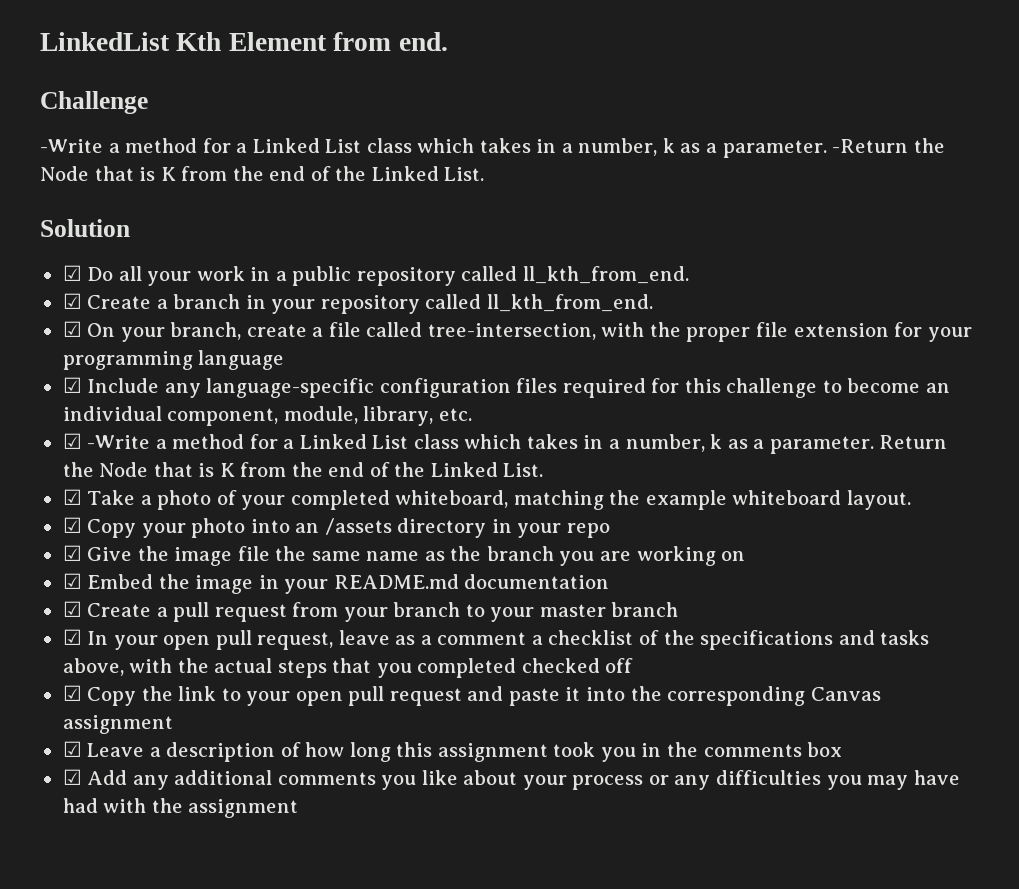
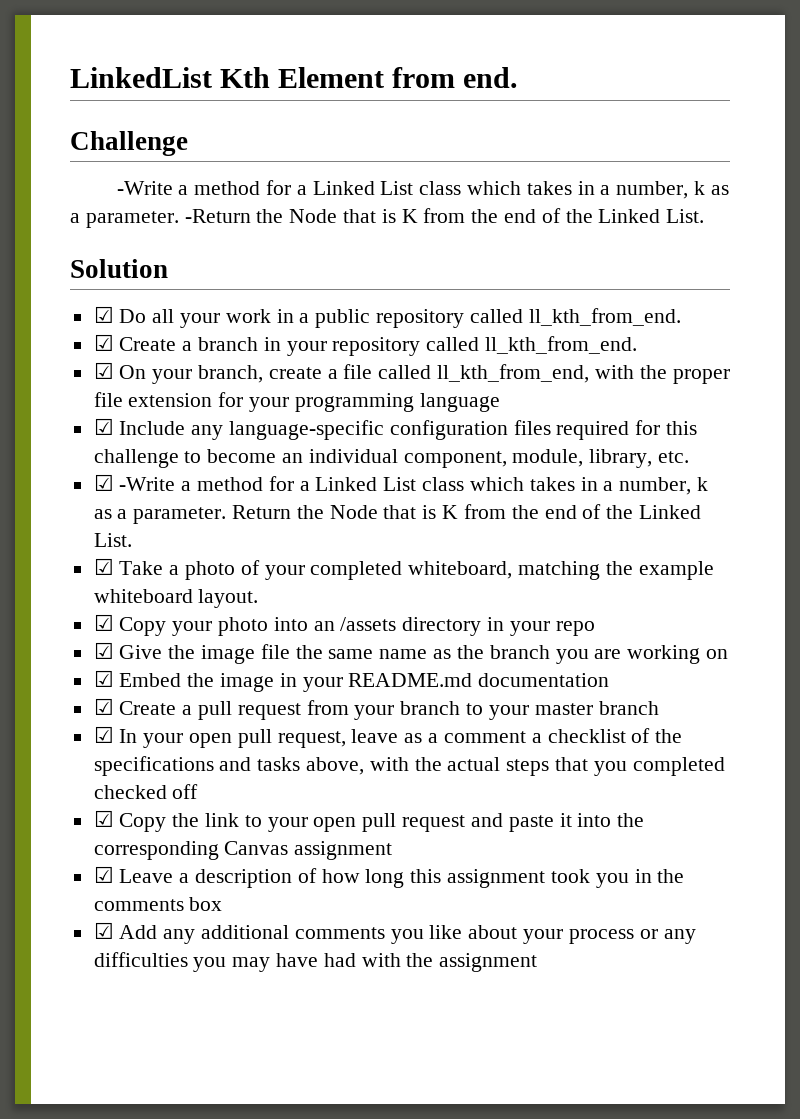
[427,323,596,340] tree-intersection, -> [437,364,590,383] ll_kth_from_end,

